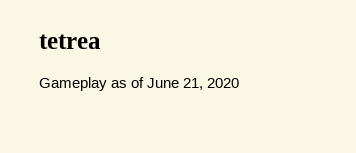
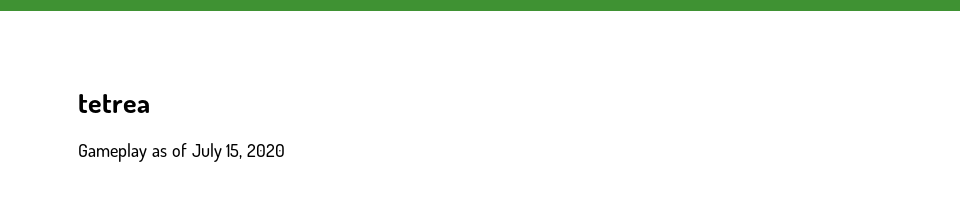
[147,78,204,90] June 21, -> [191,143,243,162] July 15,

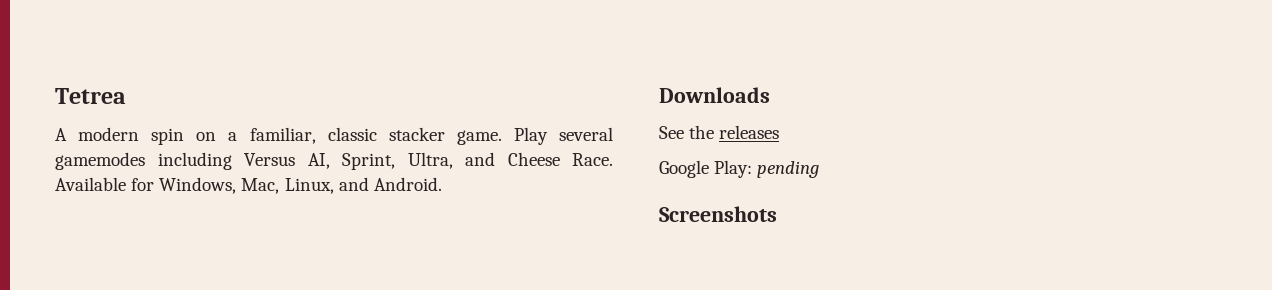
[78,94,150,113] [78,143,286,162] tetrea // Gameplay as of July 15, 2020 -> [55,88,126,104] [55,127,614,145] [55,152,613,170] [55,177,442,194] [659,87,770,103] [659,125,780,139] [659,160,820,178] [659,206,777,222] Tetrea // A modern spin on a familiar, classic stacker game. Play several gamemodes including Versus AI, Sprint, Ultra, and Cheese Race. Available for Windows, Mac, Linux, and Android. // Downloads // See the releases // Google Play: pending // Screenshots

